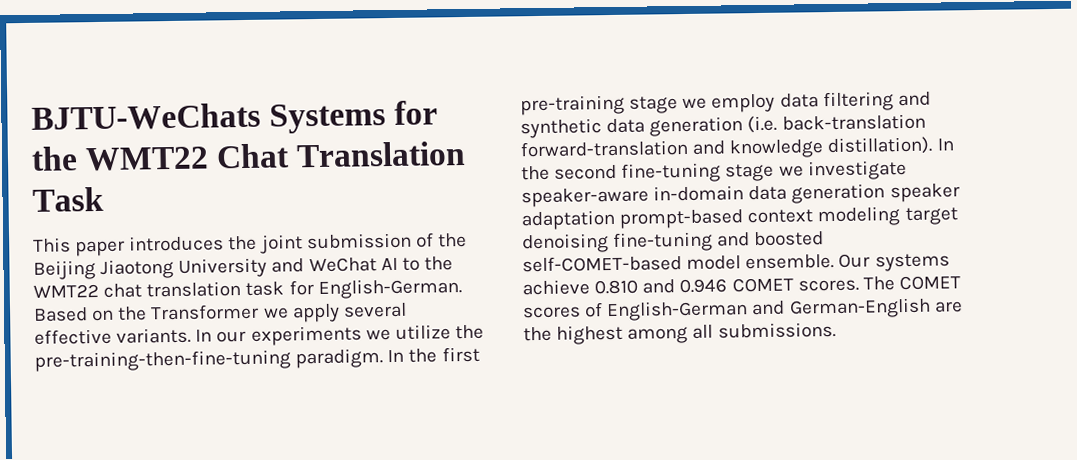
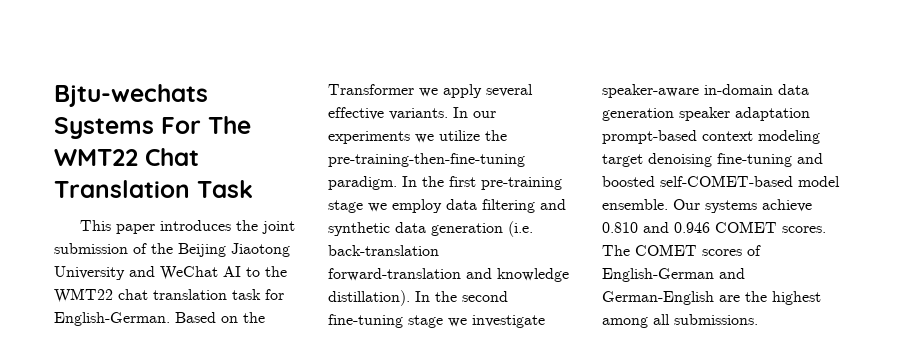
[31,100,439,134] [31,146,78,171] BJTU-WeChats Systems for the -> [54,84,208,107] [54,116,251,139] Bjtu-wechats Systems For The

